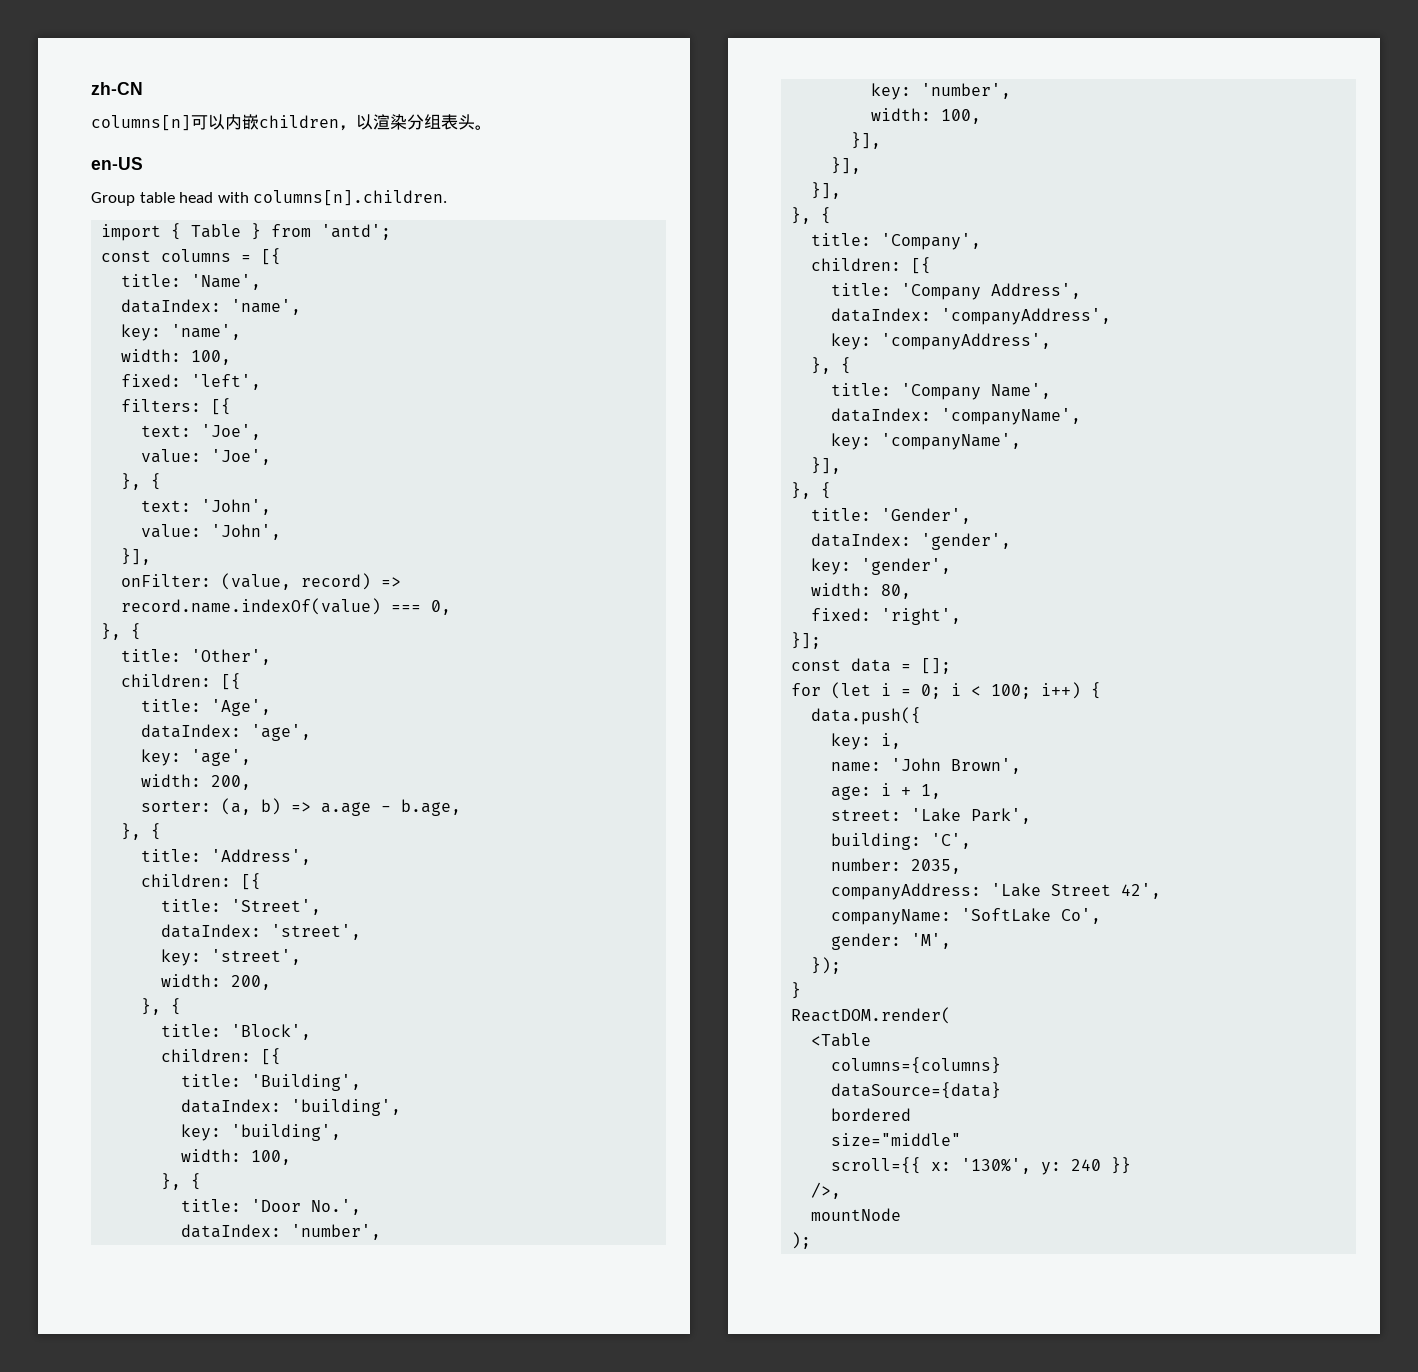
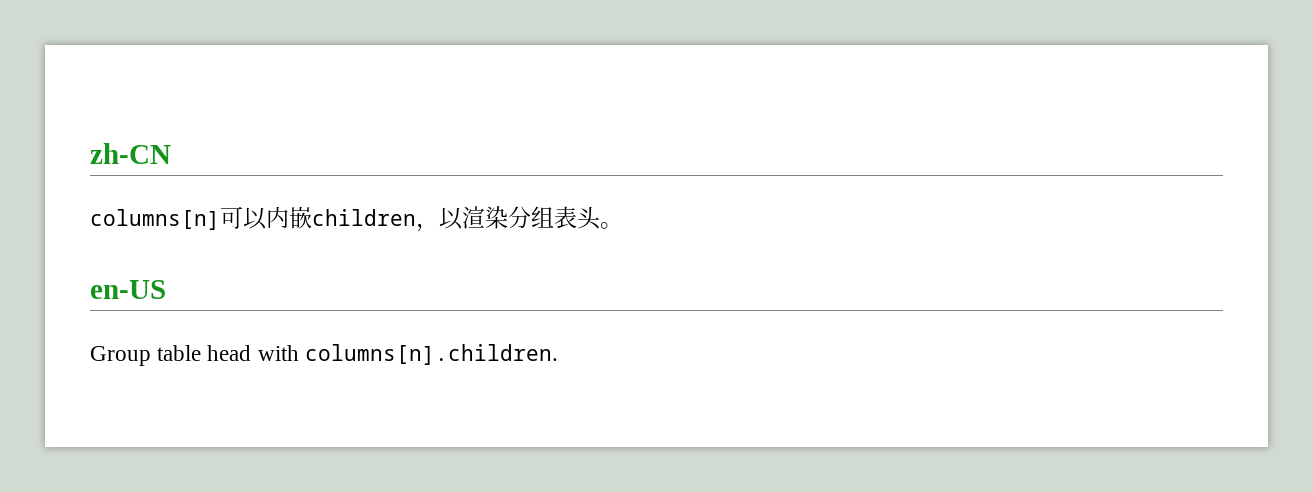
[101,223,392,241] [101,248,282,265] [121,274,262,290] [121,299,302,315] [121,324,242,341] [121,349,232,365] [121,374,262,390] [121,398,232,415] [141,424,262,440] [141,449,272,465] [121,473,162,490] [141,499,272,515] [141,524,282,540] [121,548,152,565] [121,573,402,590] [121,598,452,615] [101,623,142,640] [121,649,272,665] [121,673,242,690] [141,699,272,716] [141,724,312,741] [141,749,252,766] [141,774,252,790] [141,798,462,816] [121,823,162,840] [141,849,312,865] [141,873,262,890] [161,899,322,915] [161,924,362,940] [161,949,302,966] [161,974,272,990] [141,998,182,1015] [161,1024,312,1040] [161,1048,282,1065] [181,1074,362,1091] [181,1099,402,1116] [181,1124,342,1141] [181,1149,292,1165] [161,1173,202,1190] [181,1199,362,1215] [181,1224,382,1240] [871,83,1012,100] [871,108,982,124] [851,132,882,149] [831,157,862,174] [811,182,842,199] [791,207,832,224] [811,233,982,250] [811,257,932,274] [831,283,1082,300] [831,308,1112,325] [831,333,1052,350] [811,357,852,374] [831,383,1052,400] [831,408,1082,425] [831,433,1022,450] [811,457,842,474] [791,482,832,499] [811,508,972,524] [811,533,1012,550] [811,558,952,575] [811,583,912,599] [811,608,962,625] [791,632,822,649] [791,658,952,674] [791,682,1102,699] [811,707,922,725] [831,733,902,750] [831,758,1022,774] [831,783,942,800] [831,808,1032,824] [831,833,972,850] [831,858,962,874] [831,883,1162,900] [831,908,1102,925] [831,933,952,950] [811,957,842,974] [791,982,802,999] [791,1007,952,1024] [811,1033,872,1047] [831,1057,1002,1074] [831,1082,1002,1099] [831,1108,912,1121] [831,1133,962,1146] [831,1157,1132,1175] [811,1182,842,1199] [811,1208,902,1221] [791,1232,812,1249] // import { Table } from 'antd'; // const columns = [{ // title: 'Name', // dataIndex: 'name', // key: 'name', // width: 100, // fixed: 'left', // filters: [{ // text: 'Joe', // value: 'Joe', // }, { // text: 'John', // value: 'John', // }], // onFilter: (value, record) => record.name.indexOf(value) === 0, // }, { // title: 'Other', // children: [{ // title: 'Age', // dataIndex: 'age', // key: 'age', // width: 200, // sorter: (a, b) => a.age - b.age, // }, { // title: 'Address', // children: [{ // title: 'Street', // dataIndex: 'street', // key: 'street', // width: 200, // }, { // title: 'Block', // children: [{ // title: 'Building', // dataIndex: 'building', // key: 'building', // width: 100, // }, { // title: 'Door No.', // dataIndex: 'number', // key: 'number', // width: 100, // }], // }], // }], // }, { // title: 'Company', // children: [{ // title: 'Company Address', // dataIndex: 'companyAddress', // key: 'companyAddress', // }, { // title: 'Company Name', // dataIndex: 'companyName', // key: 'companyName', // }], // }, { // title: 'Gender', // dataIndex: 'gender', // key: 'gender', // width: 80, // fixed: 'right', // }]; // const data = []; // for (let i = 0; i < 100; i++) { // data.push({ // key: i, // name: 'John Brown', // age: i + 1, // street: 'Lake Park', // building: 'C', // number: 2035, // companyAddress: 'Lake Street 42', // companyName: 'SoftLake Co', // gender: 'M', // }); // } // ReactDOM.render( // <Table // columns={columns} // dataSource={data} // bordered // size="middle" // scroll={{ x: '130%', y: 240 }} // />, // mountNode // ); -> (558, 354) none

